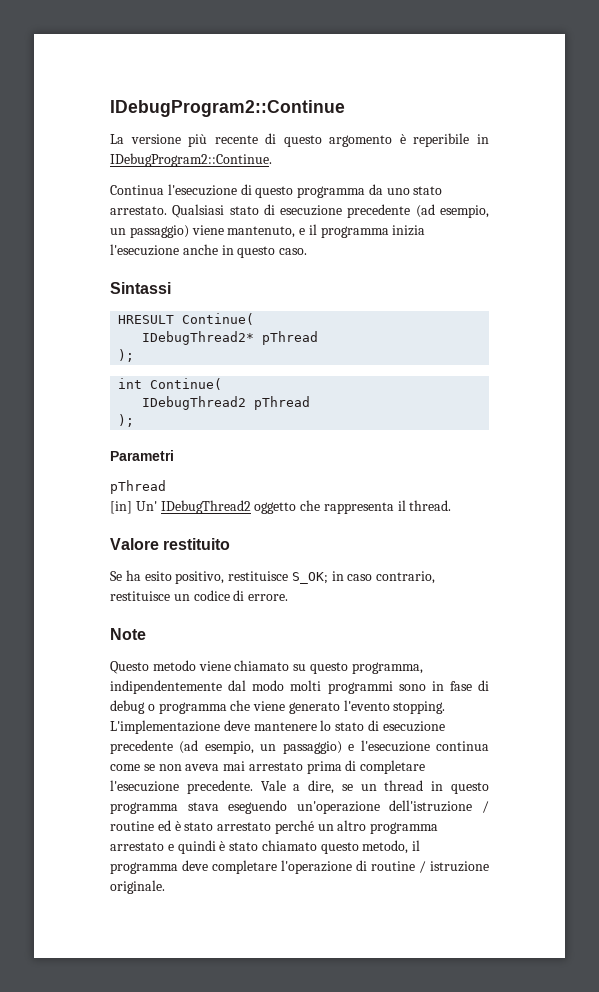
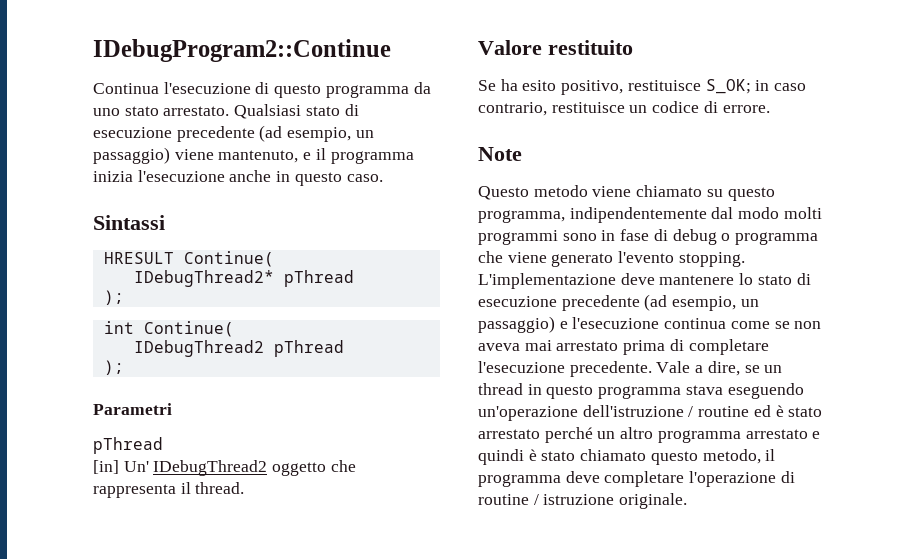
[110,133,489,147] [110,153,272,167] // La versione più recente di questo argomento è reperibile in IDebugProgram2::Continue. -> (391, 50) none

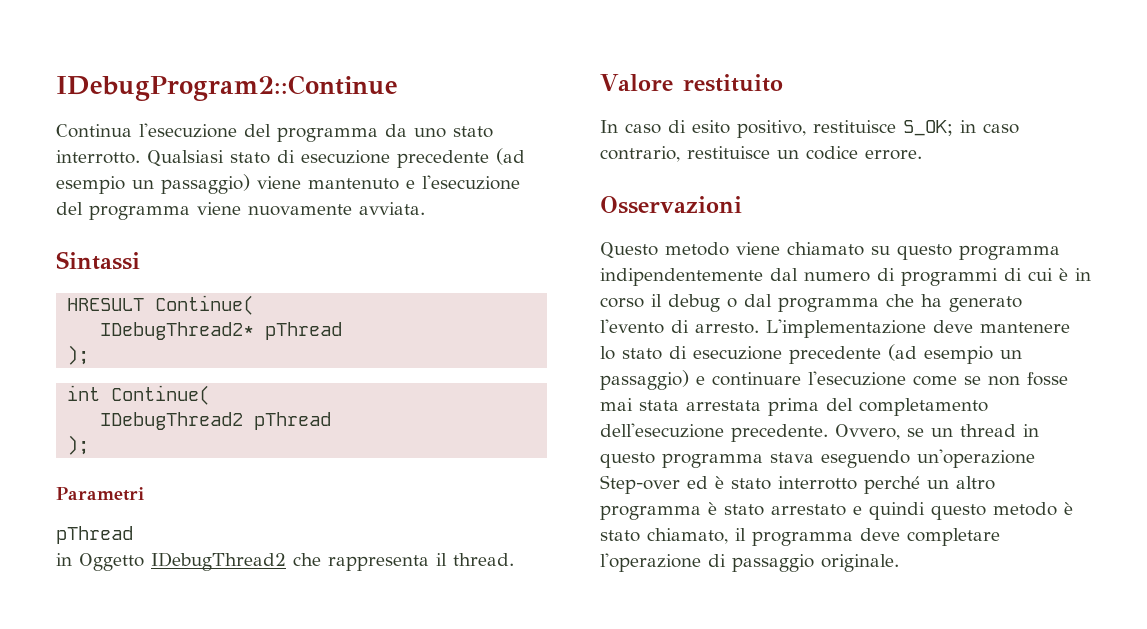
[255,82,322,98] di questo -> [244,124,271,137] del
[163,106,230,116] arrestato. -> [56,150,140,164] interrotto.
[287,127,352,142] esempio, -> [56,176,125,194] esempio
[218,148,414,164] [93,170,383,186] mantenuto, e il programma inizia l'esecuzione anche in questo caso. -> [308,175,520,190] [56,202,425,220] mantenuto e l'esecuzione del programma viene nuovamente avviata.
[93,460,327,476] [in] Un' IDebugThread2 oggetto -> [56,552,286,571] in Oggetto IDebugThread2
[478,79,518,91] Se ha -> [600,120,686,134] In caso di
[703,101,718,113] di -> (858, 153) none
[478,147,522,161] Note -> [600,196,742,214] Osservazioni
[478,210,565,223] programma, -> [959,245,1060,260] programma
[738,207,822,219] [478,229,668,245] modo molti programmi sono in fase di -> [804,268,1091,286] [600,294,662,308] numero di programmi di cui è in corso il
(731, 237) none -> [744,294,772,307] dal
[507,252,547,263] viene -> [921,294,942,307] ha
[678,252,745,267] stopping. -> [671,320,759,334] di arresto.
[672,296,737,311] esempio, -> [924,346,993,364] esempio
[572,317,727,329] l'esecuzione continua -> [712,371,906,386] continuare l'esecuzione
[478,339,769,355] [478,361,740,377] aveva mai arrestato prima di completare l'esecuzione precedente. Vale a dire, -> [1027,372,1068,386] [600,398,988,416] [600,423,900,442] fosse mai stata arrestata prima del completamento dell'esecuzione precedente. Ovvero,
[582,405,750,417] dell'istruzione / routine -> [600,475,680,494] Step-over
[478,429,540,439] arrestato -> [778,476,857,490] interrotto
(741, 436) none -> [708,502,764,516] è stato
[528,449,761,465] è stato chiamato questo metodo, -> [931,502,1073,520] [600,528,728,544] questo metodo è stato chiamato,
[478,494,615,505] routine / istruzione -> [732,554,814,572] passaggio

